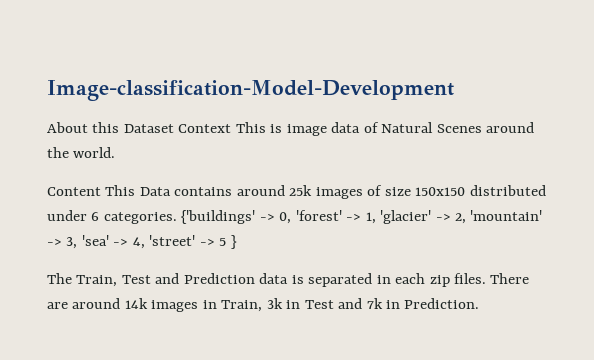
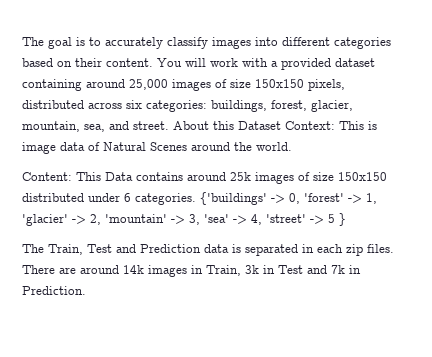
[47,80,454,101] Image-classification-Model-Development // -> [22,37,391,49] [22,58,375,70] [22,79,345,91] [22,100,353,112] [22,121,169,132] The goal is to accurately classify images into different categories based on their content. You will work with a provided dataset containing around 25,000 images of size 150x150 pixels, distributed across six categories: buildings, forest, glacier, mountain, sea, and street.
[178,124,232,133] Context -> [285,121,335,130] Context:
[47,187,101,196] Content -> [22,172,72,181] Content:

